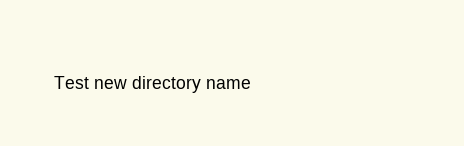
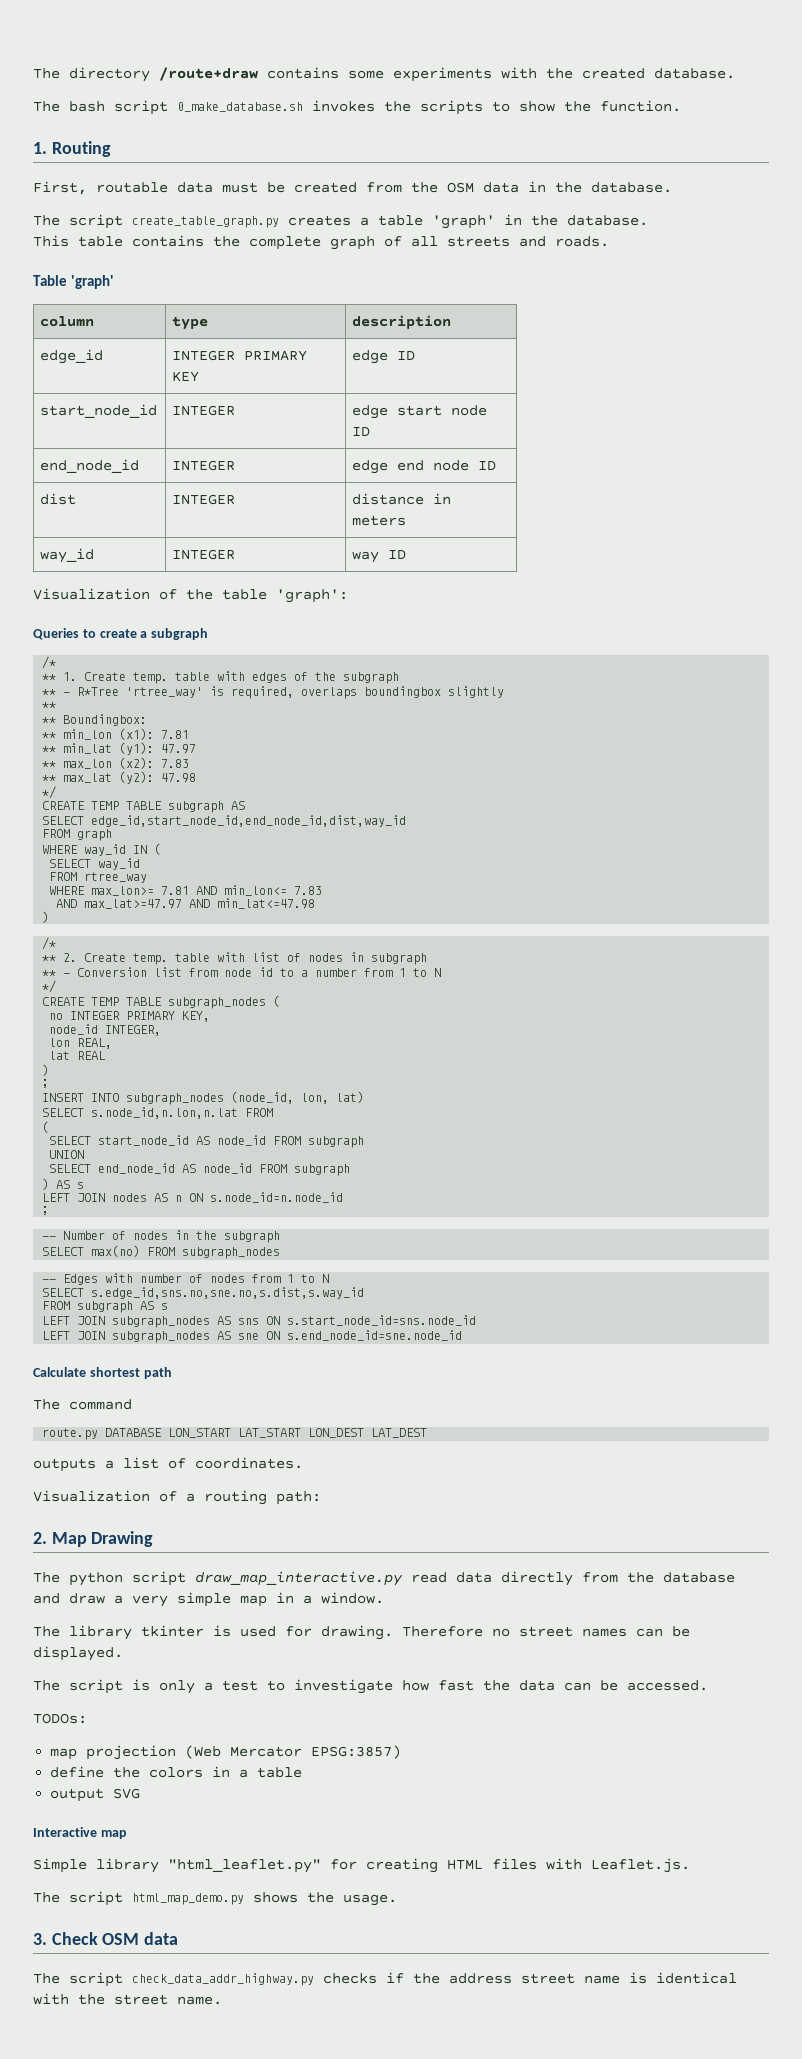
[54,76,251,93] Test new directory name -> [33,67,735,82] [33,100,681,115] [33,141,111,157] [33,181,672,195] [33,214,648,229] [33,235,609,250] [33,275,115,289] [40,316,95,327] [172,316,209,330] [352,315,452,329] [40,349,104,364] [172,350,308,361] [172,371,200,382] [352,350,416,364] [40,404,158,418] [172,405,236,416] [352,405,488,419] [352,427,371,436] [40,459,140,473] [172,460,236,471] [352,460,497,474] [40,493,77,505] [172,494,236,505] [352,493,452,505] [352,515,407,526] [40,548,95,563] [172,549,236,560] [352,550,407,563] [33,588,348,603] [33,628,209,640] [42,656,57,669] [42,671,400,684] [42,686,505,699] [42,702,57,709] [42,714,148,726] [42,728,190,740] [42,742,197,755] [42,757,190,769] [42,771,197,784] [42,786,57,799] [42,801,246,813] [42,815,407,827] [42,829,113,841] [42,843,162,856] [49,858,141,870] [49,872,148,883] [49,885,323,896] [56,898,316,909] [42,911,50,923] [42,937,57,950] [42,952,428,965] [42,967,442,977] [42,980,57,993] [42,995,281,1009] [49,1011,211,1022] [49,1024,162,1036] [49,1038,113,1049] [49,1051,107,1060] [42,1064,50,1076] [42,1079,50,1088] [42,1091,365,1105] [42,1107,274,1119] [42,1121,50,1133] [49,1135,365,1148] [49,1150,85,1159] [49,1163,351,1176] [42,1178,85,1190] [42,1192,344,1203] [42,1206,50,1215] [42,1230,281,1243] [42,1245,281,1259] [42,1273,330,1285] [42,1287,365,1299] [42,1301,169,1313] [42,1315,477,1328] [42,1330,463,1343] [33,1367,172,1379] [33,1399,132,1410] [42,1428,428,1440] [33,1457,303,1472] [33,1490,321,1505] [33,1531,154,1547] [33,1571,735,1586] [33,1592,384,1607] [33,1625,690,1640] [33,1646,123,1661] [33,1679,708,1694] [33,1713,87,1724] [50,1745,402,1760] [50,1766,303,1778] [50,1788,141,1802] [33,1827,127,1839] [33,1858,690,1873] [33,1891,397,1906] [33,1932,179,1945] [33,1972,737,1987] [33,1993,222,2005] The directory /route+draw contains some experiments with the created database. // The bash script 0_make_database.sh invokes the scripts to show the function. // 1. Routing // First, routable data must be created from the OSM data in the database. // The script create_table_graph.py creates a table 'graph' in the database. // This table contains the complete graph of all streets and roads. // Table 'graph' // column | type | description // edge_id | INTEGER PRIMARY KEY | edge ID // start_node_id | INTEGER | edge start node ID // end_node_id | INTEGER | edge end node ID // dist | INTEGER | distance in meters // way_id | INTEGER | way ID // Visualization of the table 'graph': // Queries to create a subgraph // /* // ** 1. Create temp. table with edges of the subgraph // ** - R*Tree 'rtree_way' is required, overlaps boundingbox slightly // ** // ** Boundingbox: // ** min_lon (x1): 7.81 // ** min_lat (y1): 47.97 // ** max_lon (x2): 7.83 // ** max_lat (y2): 47.98 // */ // CREATE TEMP TABLE subgraph AS // SELECT edge_id,start_node_id,end_node_id,dist,way_id // FROM graph // WHERE way_id IN ( // SELECT way_id // FROM rtree_way // WHERE max_lon>= 7.81 AND min_lon<= 7.83 // AND max_lat>=47.97 AND min_lat<=47.98 // ) // /* // ** 2. Create temp. table with list of nodes in subgraph // ** - Conversion list from node id to a number from 1 to N // */ // CREATE TEMP TABLE subgraph_nodes ( // no INTEGER PRIMARY KEY, // node_id INTEGER, // lon REAL, // lat REAL // ) // ; // INSERT INTO subgraph_nodes (node_id, lon, lat) // SELECT s.node_id,n.lon,n.lat FROM // ( // SELECT start_node_id AS node_id FROM subgraph // UNION // SELECT end_node_id AS node_id FROM subgraph // ) AS s // LEFT JOIN nodes AS n ON s.node_id=n.node_id // ; // -- Number of nodes in the subgraph // SELECT max(no) FROM subgraph_nodes // -- Edges with number of nodes from 1 to N // SELECT s.edge_id,sns.no,sne.no,s.dist,s.way_id // FROM subgraph AS s // LEFT JOIN subgraph_nodes AS sns ON s.start_node_id=sns.node_id // LEFT JOIN subgraph_nodes AS sne ON s.end_node_id=sne.node_id // Calculate shortest path // The command // route.py DATABASE LON_START LAT_START LON_DEST LAT_DEST // outputs a list of coordinates. // Visualization of a routing path: // 2. Map Drawing // The python script draw_map_interactive.py read data directly from the database and draw a very simple map in a window. // The library tkinter is used for drawing. Therefore no street names can be displayed. // The script is only a test to investigate how fast the data can be accessed. // TODOs: // map projection (Web Mercator EPSG:3857) // define the colors in a table // output SVG // Interactive map // Simple library "html_leaflet.py" for creating HTML files with Leaflet.js. // The script html_map_demo.py shows the usage. // 3. Check OSM data // The script check_data_addr_highway.py checks if the address street name is identical with the street name.

